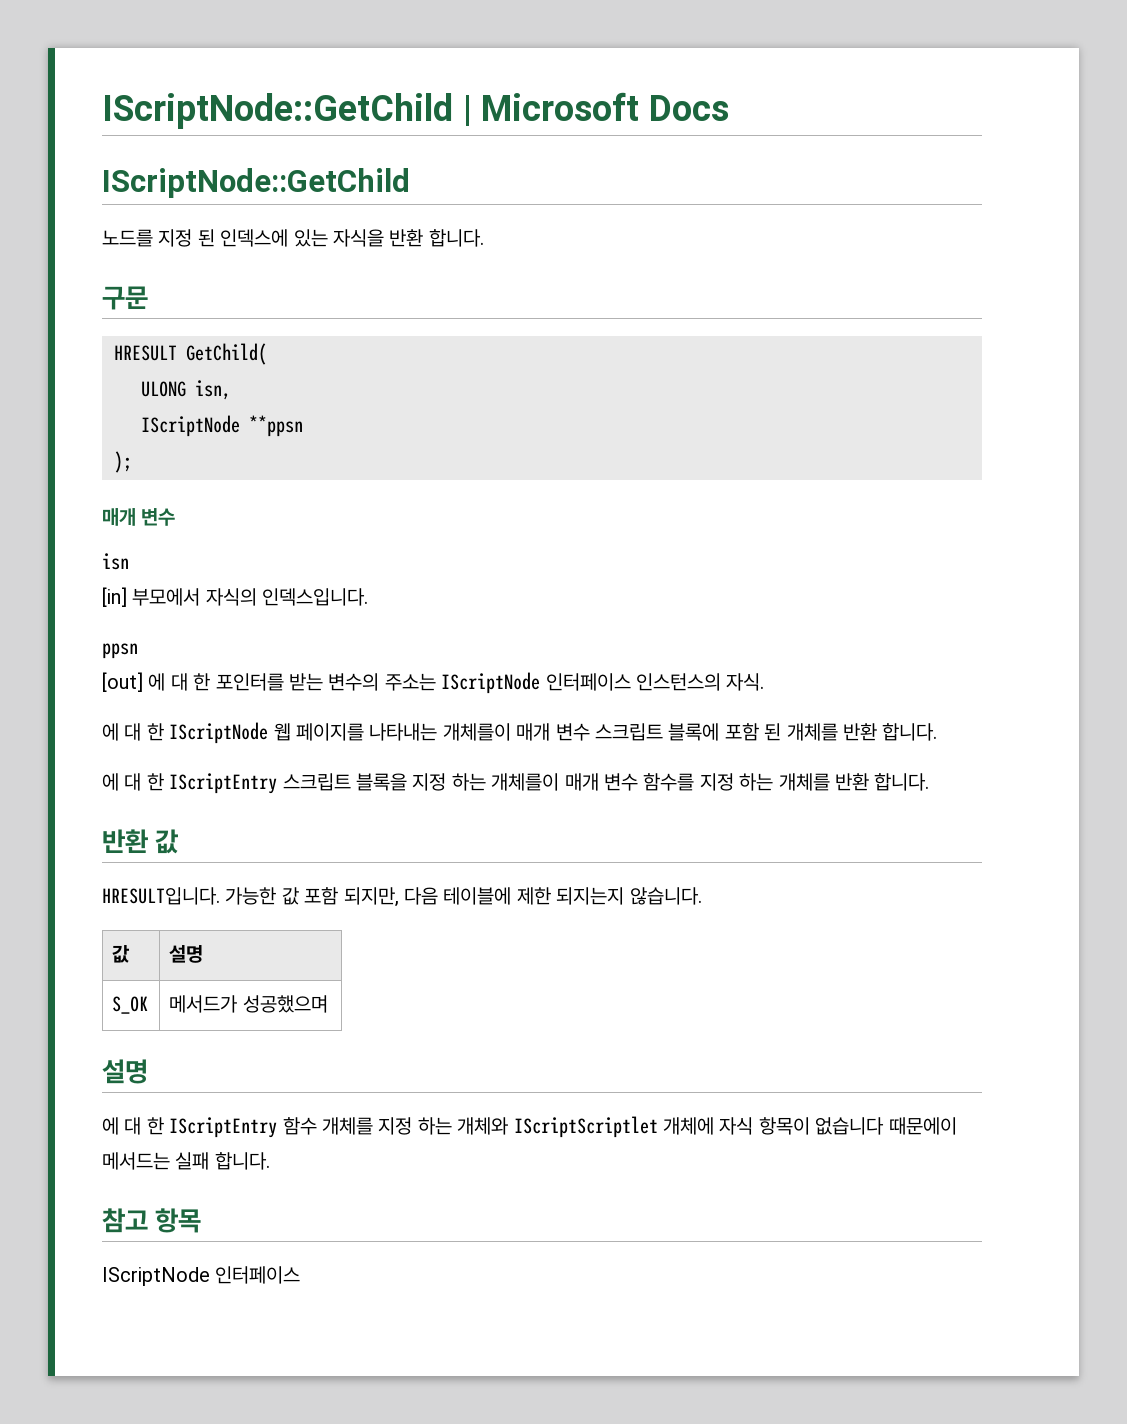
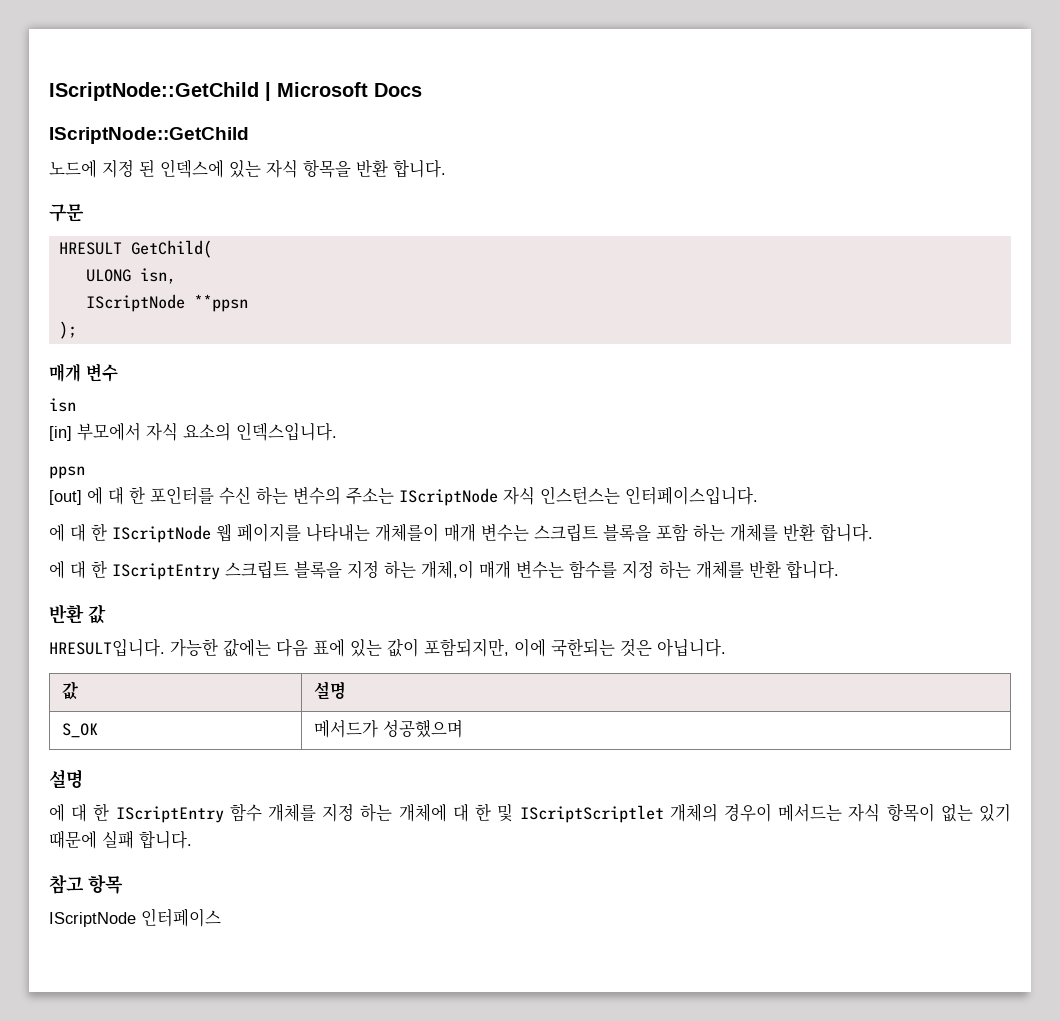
[102,229,153,247] 노드를 -> [49,160,97,178] 노드에
[333,229,384,247] 자식을 -> [266,159,351,178] 자식 항목을
[205,588,257,606] 자식의 -> [146,422,231,441] 자식 요소의
[289,673,323,691] 받는 -> [219,487,288,505] 수신 하는
[545,673,765,691] 인터페이스 인스턴스의 자식. -> [503,486,758,505] 자식 인스턴스는 인터페이스입니다.
[555,723,782,741] 변수 스크립트 블록에 포함 된 -> [481,523,725,542] 변수는 스크립트 블록을 포함 하는
[491,773,638,791] 개체를이 매개 변수 -> [421,560,564,579] 개체,이 매개 변수는
[281,887,702,907] 값 포함 되지만, 다음 테이블에 제한 되지는지 않습니다. -> [223,638,726,657] 값에는 다음 표에 있는 값이 포함되지만, 이에 국한되는 것은 아닙니다.
[457,1116,957,1138] [102,1152,170,1170] 개체와 IScriptScriptlet 개체에 자식 항목이 없습니다 때문에이 메서드는 -> [398,803,1012,823] [49,830,97,849] 개체에 대 한 및 IScriptScriptlet 개체의 경우이 메서드는 자식 항목이 없는 있기 때문에

